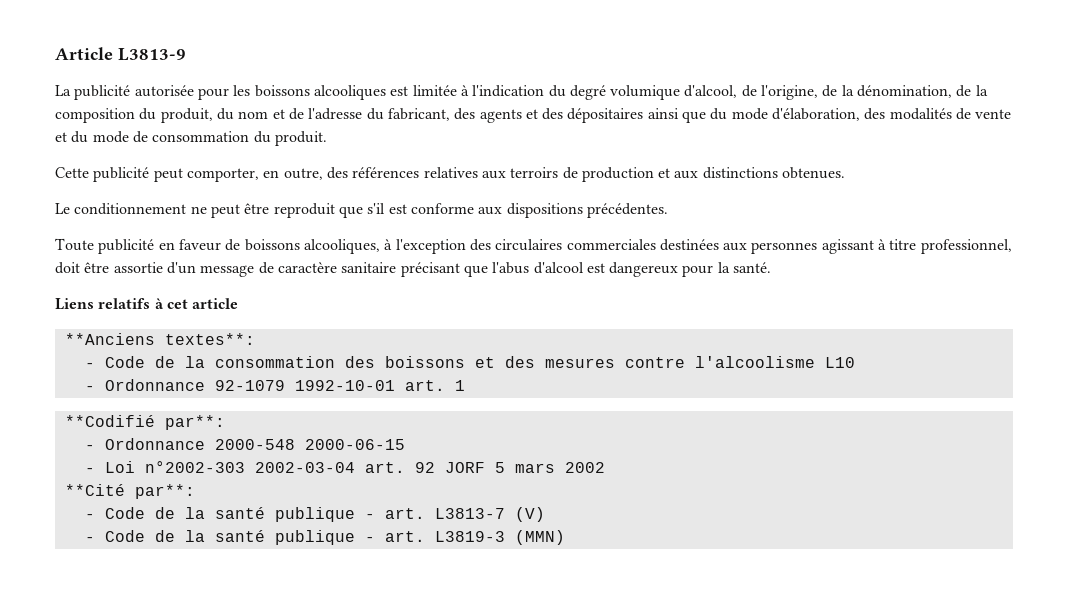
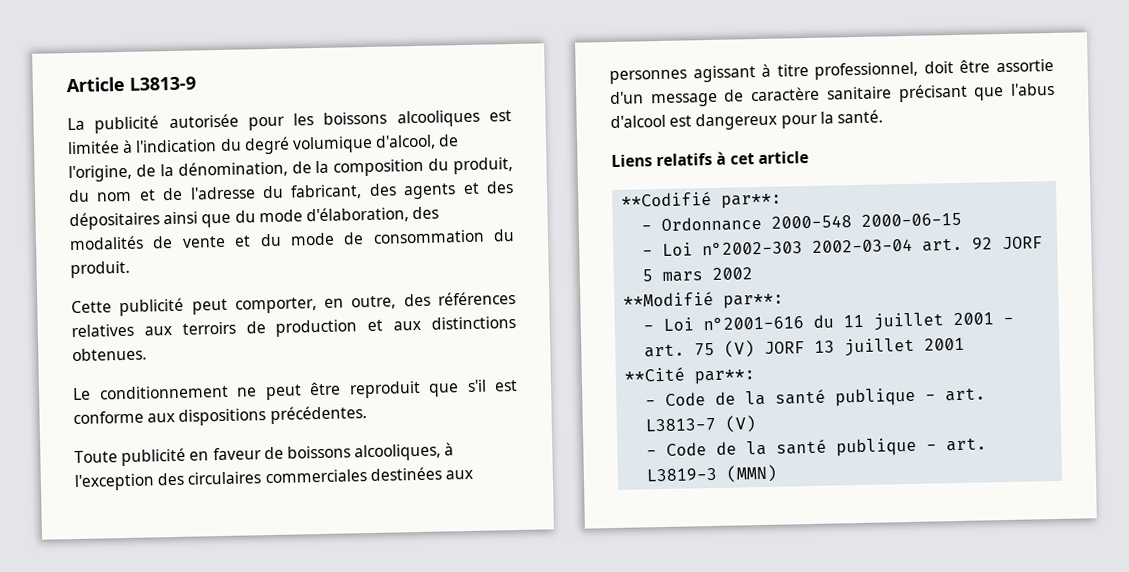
[64,333,255,345] [84,356,855,368] [84,379,465,391] // **Anciens textes**: // - Code de la consommation des boissons et des mesures contre l'alcoolisme L10 // - Ordonnance 92-1079 1992-10-01 art. 1 -> (809, 157) none
(605, 467) none -> [623,290,785,309] [643,312,1015,332] [644,337,966,358] // **Modifié par**: // - Loi n°2001-616 du 11 juillet 2001 - art. 75 (V) JORF 13 juillet 2001

